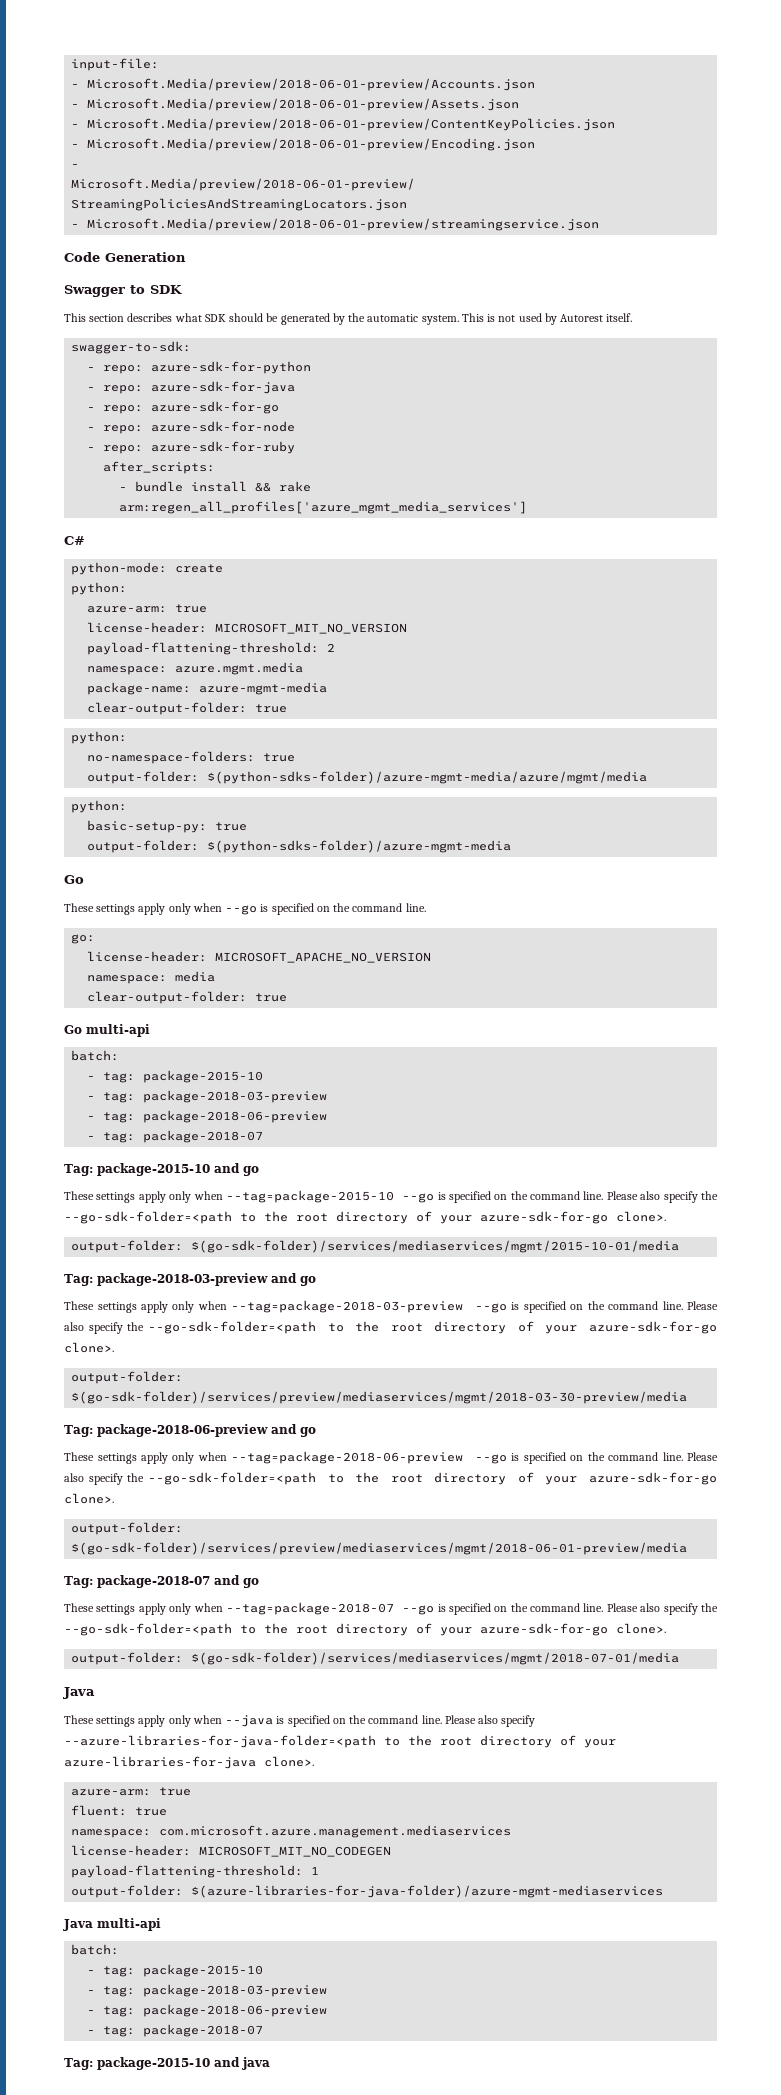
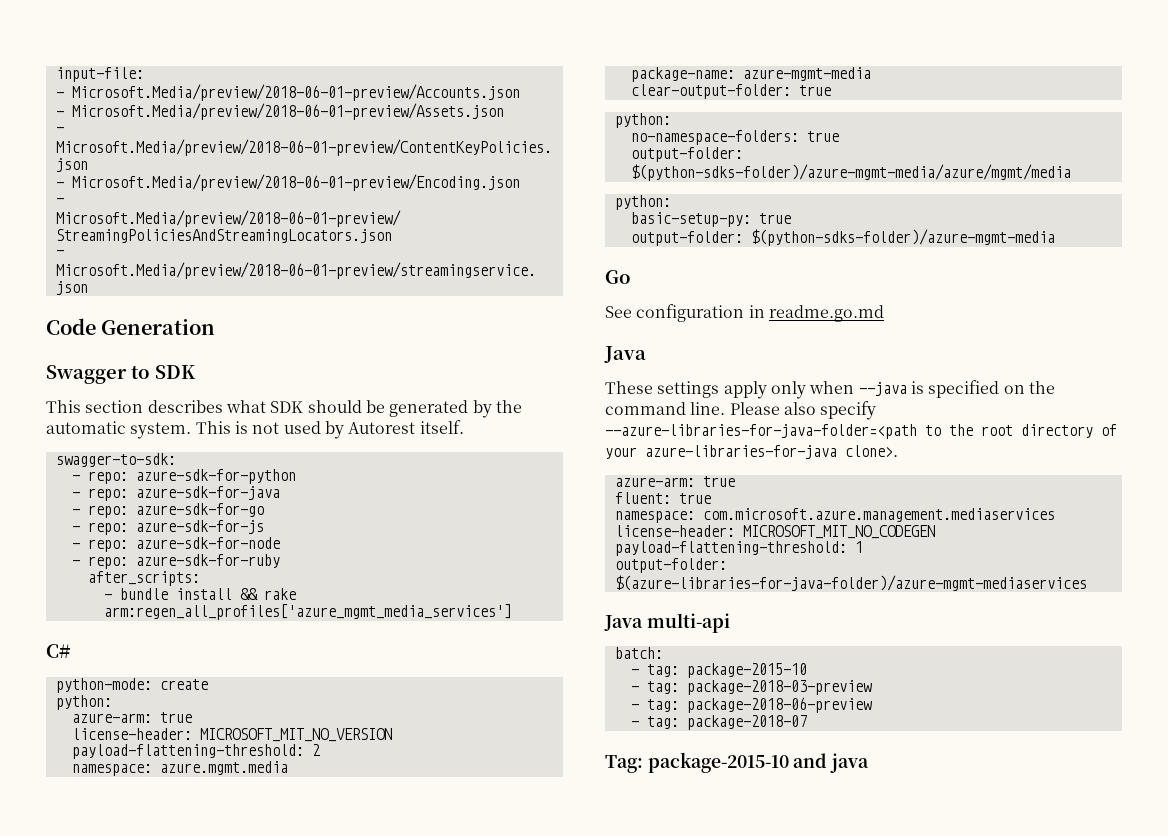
(280, 407) none -> [71,520,264,535] // - repo: azure-sdk-for-js
[64,903,426,915] [71,934,96,944] [87,951,432,963] [87,971,216,984] [87,991,288,1004] [64,1024,150,1037] [71,1050,120,1061] [87,1070,264,1083] [87,1090,328,1103] [87,1110,328,1123] [87,1130,264,1143] [64,1163,259,1176] [64,1190,718,1203] [64,1211,666,1224] [71,1240,680,1253] [64,1273,316,1286] [64,1300,718,1313] [64,1321,717,1334] [64,1342,114,1353] [71,1371,184,1384] [71,1391,688,1404] [64,1424,316,1437] [64,1451,718,1464] [64,1472,717,1485] [64,1493,114,1504] [71,1522,184,1535] [71,1542,688,1555] [64,1575,259,1588] [64,1602,718,1615] [64,1623,666,1636] [71,1652,680,1665] These settings apply only when --go is specified on the command line. // go: // license-header: MICROSOFT_APACHE_NO_VERSION // namespace: media // clear-output-folder: true // Go multi-api // batch: // - tag: package-2015-10 // - tag: package-2018-03-preview // - tag: package-2018-06-preview // - tag: package-2018-07 // Tag: package-2015-10 and go // These settings apply only when --tag=package-2015-10 --go is specified on the command line. Please also specify the --go-sdk-folder=<path to the root directory of your azure-sdk-for-go clone>. // output-folder: $(go-sdk-folder)/services/mediaservices/mgmt/2015-10-01/media // Tag: package-2018-03-preview and go // These settings apply only when --tag=package-2018-03-preview --go is specified on the command line. Please also specify the --go-sdk-folder=<path to the root directory of your azure-sdk-for-go clone>. // output-folder: $(go-sdk-folder)/services/preview/mediaservices/mgmt/2018-03-30-preview/media // Tag: package-2018-06-preview and go // These settings apply only when --tag=package-2018-06-preview --go is specified on the command line. Please also specify the --go-sdk-folder=<path to the root directory of your azure-sdk-for-go clone>. // output-folder: $(go-sdk-folder)/services/preview/mediaservices/mgmt/2018-06-01-preview/media // Tag: package-2018-07 and go // These settings apply only when --tag=package-2018-07 --go is specified on the command line. Please also specify the --go-sdk-folder=<path to the root directory of your azure-sdk-for-go clone>. // output-folder: $(go-sdk-folder)/services/mediaservices/mgmt/2018-07-01/media -> [605,304,884,322] See configuration in readme.go.md

